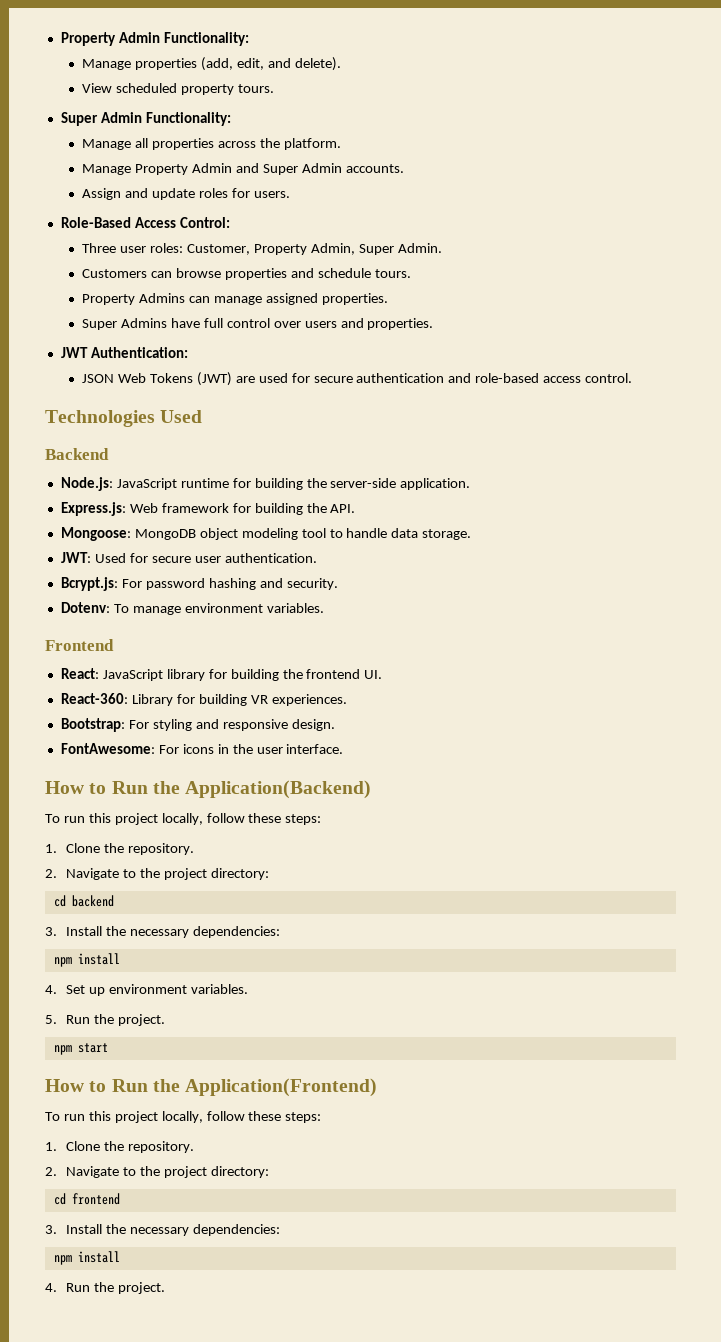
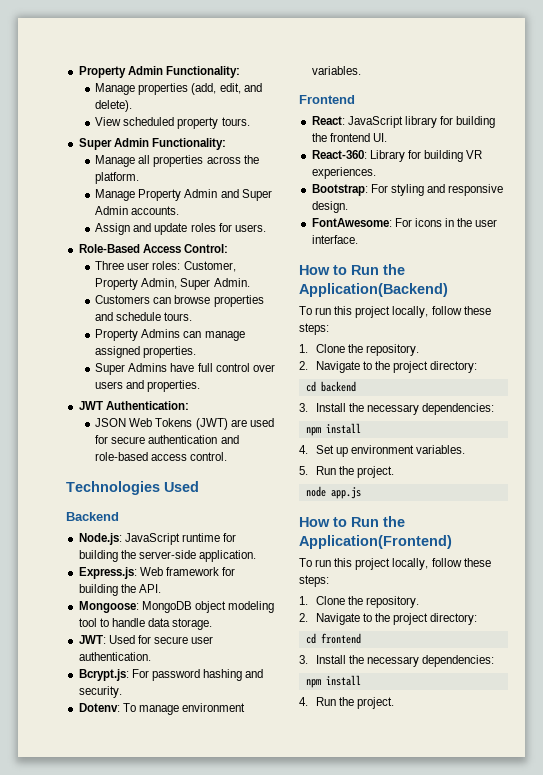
[53,1043,108,1055] npm start -> [305,486,361,499] node app.js

